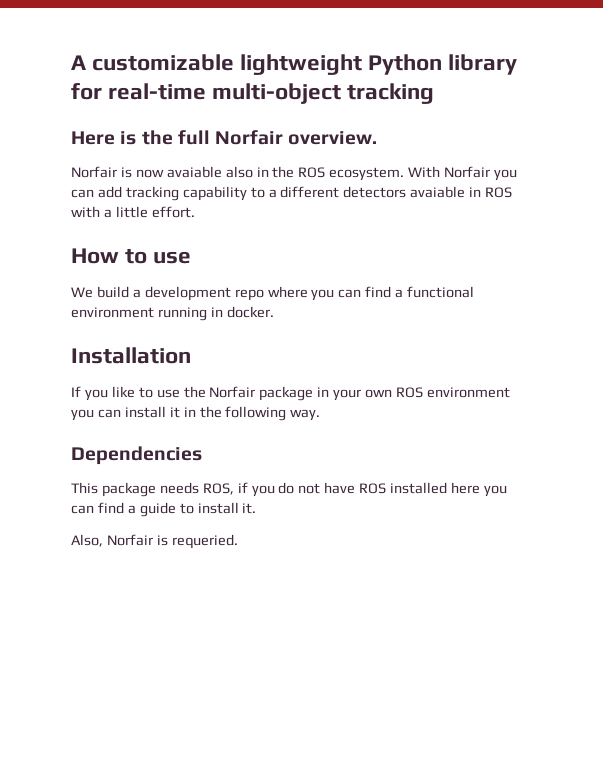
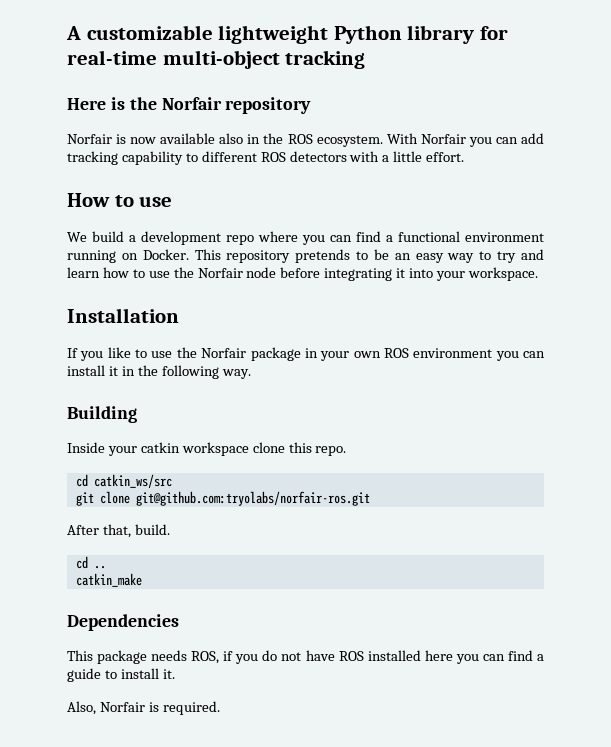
[177,130,378,145] full Norfair overview. -> [161,97,312,114] Norfair repository
[166,166,222,178] avaiable -> [160,133,216,144] available
[268,186,513,198] a different detectors avaiable in ROS -> [201,151,347,162] different ROS detectors
[210,306,274,318] in docker. -> [121,249,545,263] [67,267,538,281] on Docker. This repository pretends to be an easy way to try and learn how to use the Norfair node before integrating it into your workspace.
(321, 415) none -> [67,406,137,423] [67,442,347,456] [75,474,172,488] [75,491,370,506] [67,524,170,538] [75,556,106,569] [75,573,142,587] // Building // Inside your catkin workspace clone this repo. // cd catkin_ws/src // git clone git@github.com:tryolabs/norfair-ros.git // After that, build. // cd .. // catkin_make
[171,534,238,549] requeried. -> [162,701,220,715] required.

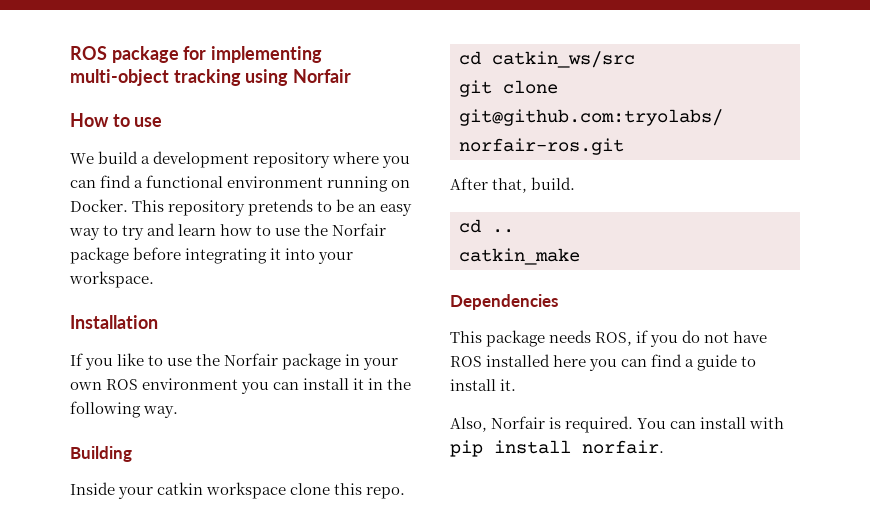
[66,25,508,44] [67,50,366,69] [67,97,312,114] [67,133,544,147] [67,151,465,165] A customizable lightweight Python library for real-time multi-object tracking // Here is the Norfair repository // Norfair is now available also in the ROS ecosystem. With Norfair you can add tracking capability to different ROS detectors with a little effort. -> [70,46,323,63] [70,69,352,86] ROS package for implementing multi-object tracking using Norfair
[226,235,254,245] repo -> [253,152,331,168] repository
[246,267,277,278] node -> [70,247,129,264] package
(220, 708) none -> [637,417,785,429] [450,440,664,457] You can install with pip install norfair.

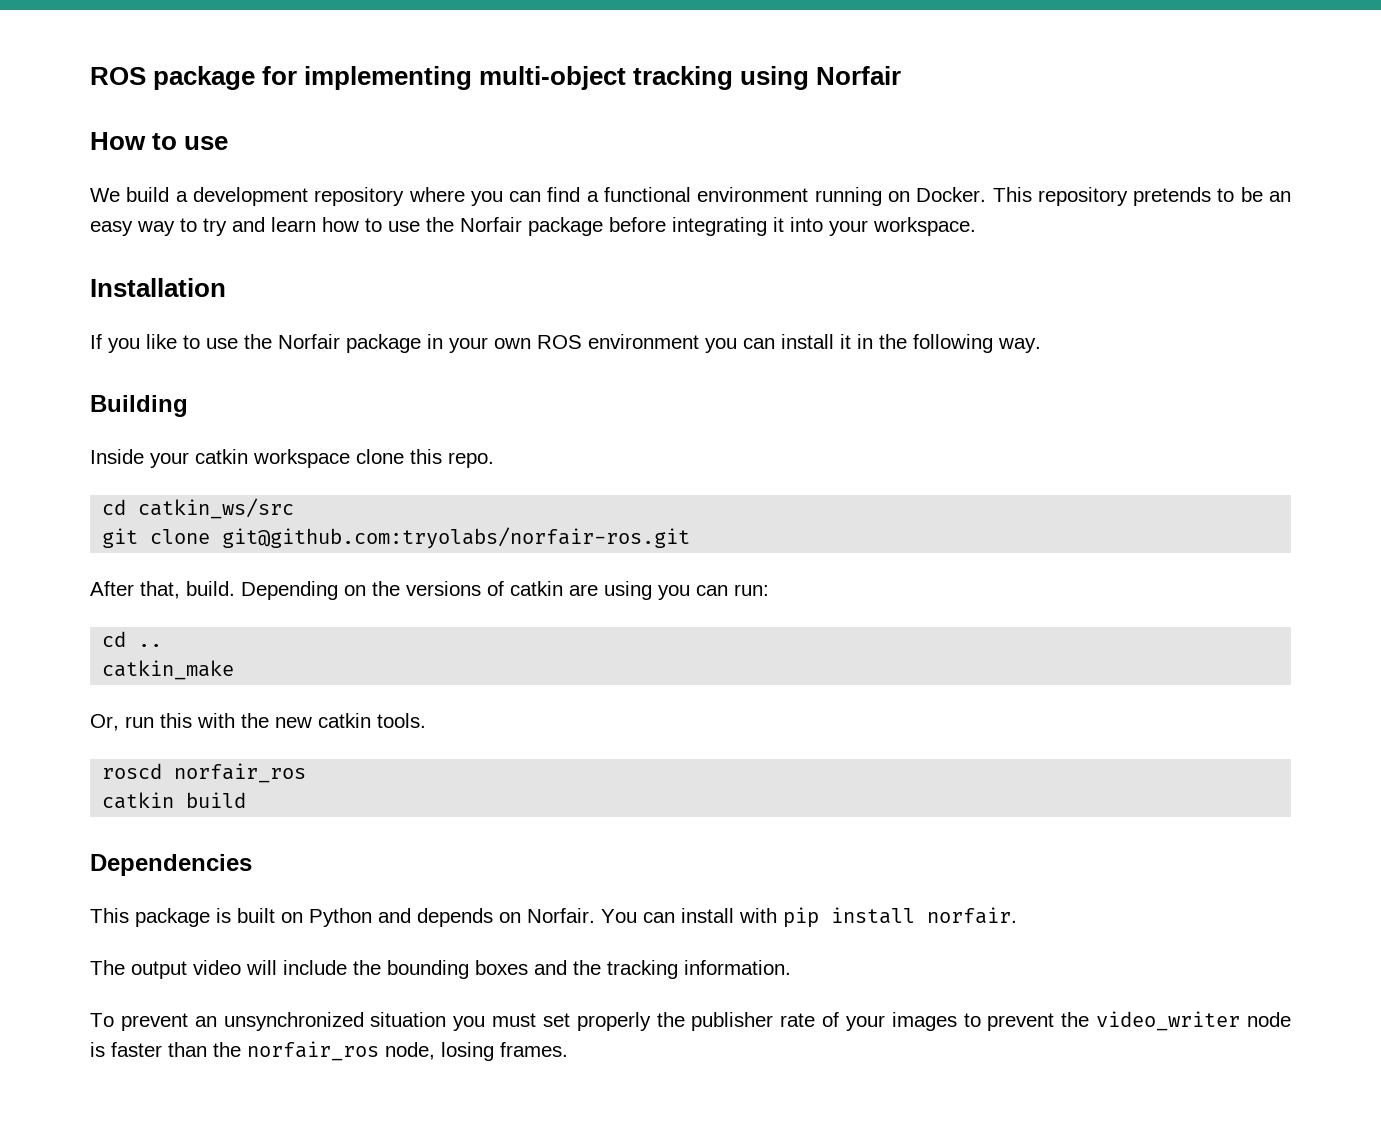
[459,219,514,233] [459,248,580,265] [450,294,558,310] [450,330,768,347] [450,354,757,371] [450,379,517,391] [450,416,634,433] // cd .. // catkin_make // Dependencies // This package needs ROS, if you do not have ROS installed here you can find a guide to install it. // Also, Norfair is required. -> [241,581,769,600] [102,631,163,647] [102,660,235,680] [90,713,426,731] [102,763,307,783] [102,792,247,809] [90,854,252,876] [90,908,595,927] Depending on the versions of catkin are using you can run: // cd .. // catkin_make // Or, run this with the new catkin tools. // roscd norfair_ros // catkin build // Dependencies // This package is built on Python and depends on Norfair.
(664, 447) none -> [90,960,791,979] [90,1011,1292,1031] [90,1041,568,1061] // The output video will include the bounding boxes and the tracking information. // To prevent an unsynchronized situation you must set properly the publisher rate of your images to prevent the video_writer node is faster than the norfair_ros node, losing frames.

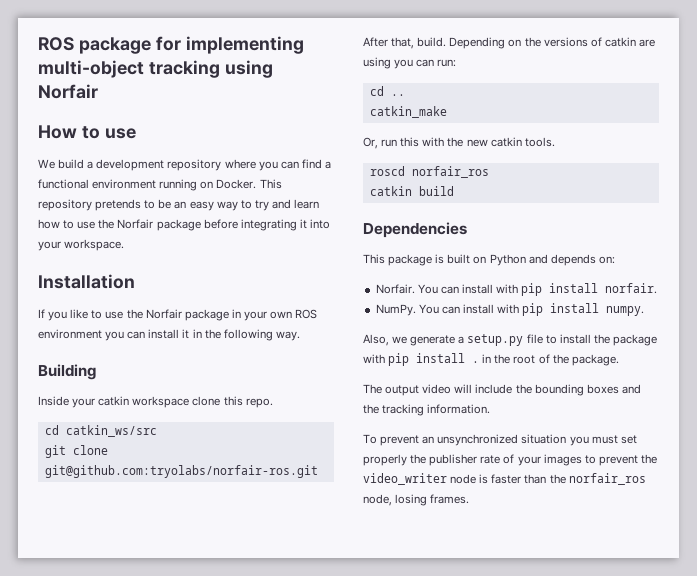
[499,912,521,923] on -> [598,256,615,264] on: //
(1017, 915) none -> [375,303,645,316] [363,334,657,346] [363,353,619,366] // NumPy. You can install with pip install numpy. // Also, we generate a setup.py file to install the package with pip install . in the root of the package.

